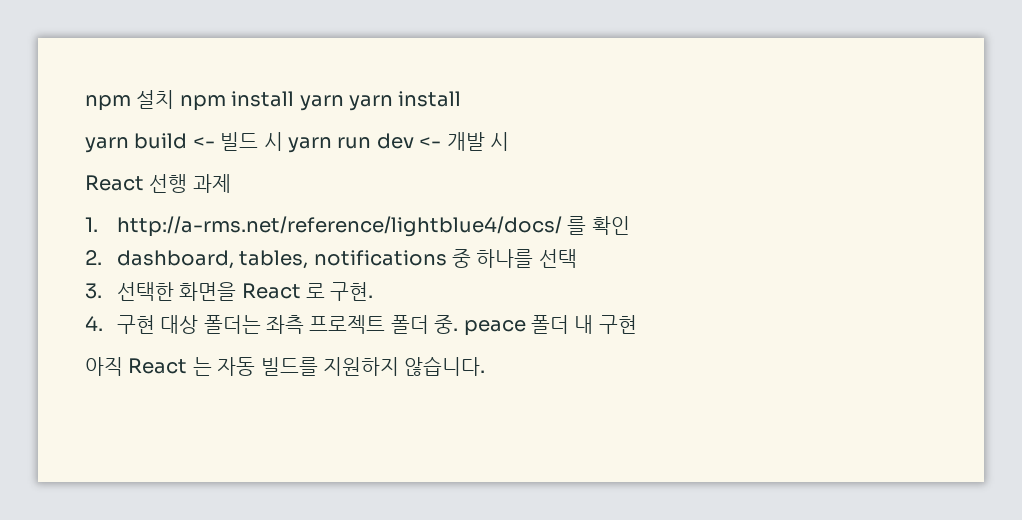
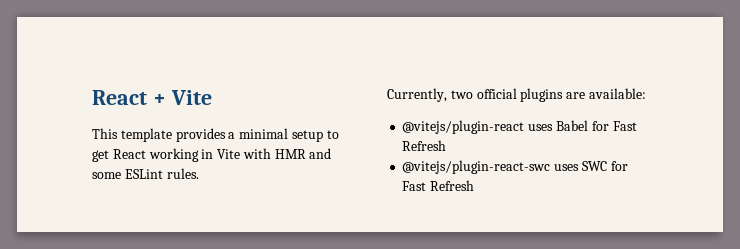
[85,90,462,111] [85,132,509,153] [85,174,231,193] [85,216,630,237] [85,249,577,269] [85,282,374,301] [85,315,637,336] [85,356,486,376] npm 설치 npm install yarn yarn install // yarn build <- 빌드 시 yarn run dev <- 개발 시 // React 선행 과제 // 1. http://a-rms.net/reference/lightblue4/docs/ 를 확인 // 2. dashboard, tables, notifications 중 하나를 선택 // 3. 선택한 화면을 React 로 구현. // 4. 구현 대상 폴더는 좌측 프로젝트 폴더 중. peace 폴더 내 구현 // 아직 React 는 자동 빌드를 지원하지 않습니다. -> [92,90,212,105] [92,128,339,142] [92,148,332,162] [92,168,199,179] [387,88,646,102] [402,120,637,134] [402,140,447,151] [402,160,628,174] [402,180,475,191] React + Vite // This template provides a minimal setup to get React working in Vite with HMR and some ESLint rules. // Currently, two official plugins are available: // @vitejs/plugin-react uses Babel for Fast Refresh // @vitejs/plugin-react-swc uses SWC for Fast Refresh

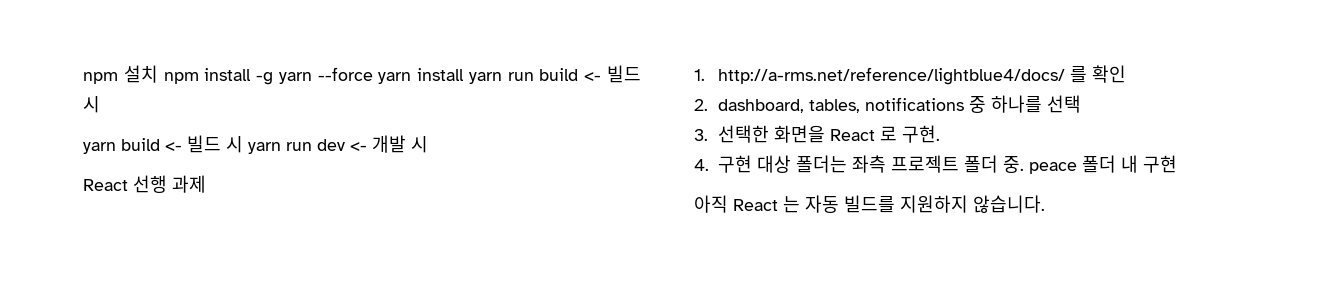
[92,90,212,105] [92,128,339,142] [92,148,332,162] [92,168,199,179] [387,88,646,102] [402,120,637,134] [402,140,447,151] [402,160,628,174] [402,180,475,191] React + Vite // This template provides a minimal setup to get React working in Vite with HMR and some ESLint rules. // Currently, two official plugins are available: // @vitejs/plugin-react uses Babel for Fast Refresh // @vitejs/plugin-react-swc uses SWC for Fast Refresh -> [83,65,641,85] [83,96,100,113] [83,135,428,154] [83,175,206,193] [694,65,1126,85] [694,95,1081,113] [694,125,940,143] [694,155,1177,174] [694,195,1045,213] npm 설치 npm install -g yarn --force yarn install yarn run build <- 빌드 시 // yarn build <- 빌드 시 yarn run dev <- 개발 시 // React 선행 과제 // 1. http://a-rms.net/reference/lightblue4/docs/ 를 확인 // 2. dashboard, tables, notifications 중 하나를 선택 // 3. 선택한 화면을 React 로 구현. // 4. 구현 대상 폴더는 좌측 프로젝트 폴더 중. peace 폴더 내 구현 // 아직 React 는 자동 빌드를 지원하지 않습니다.

